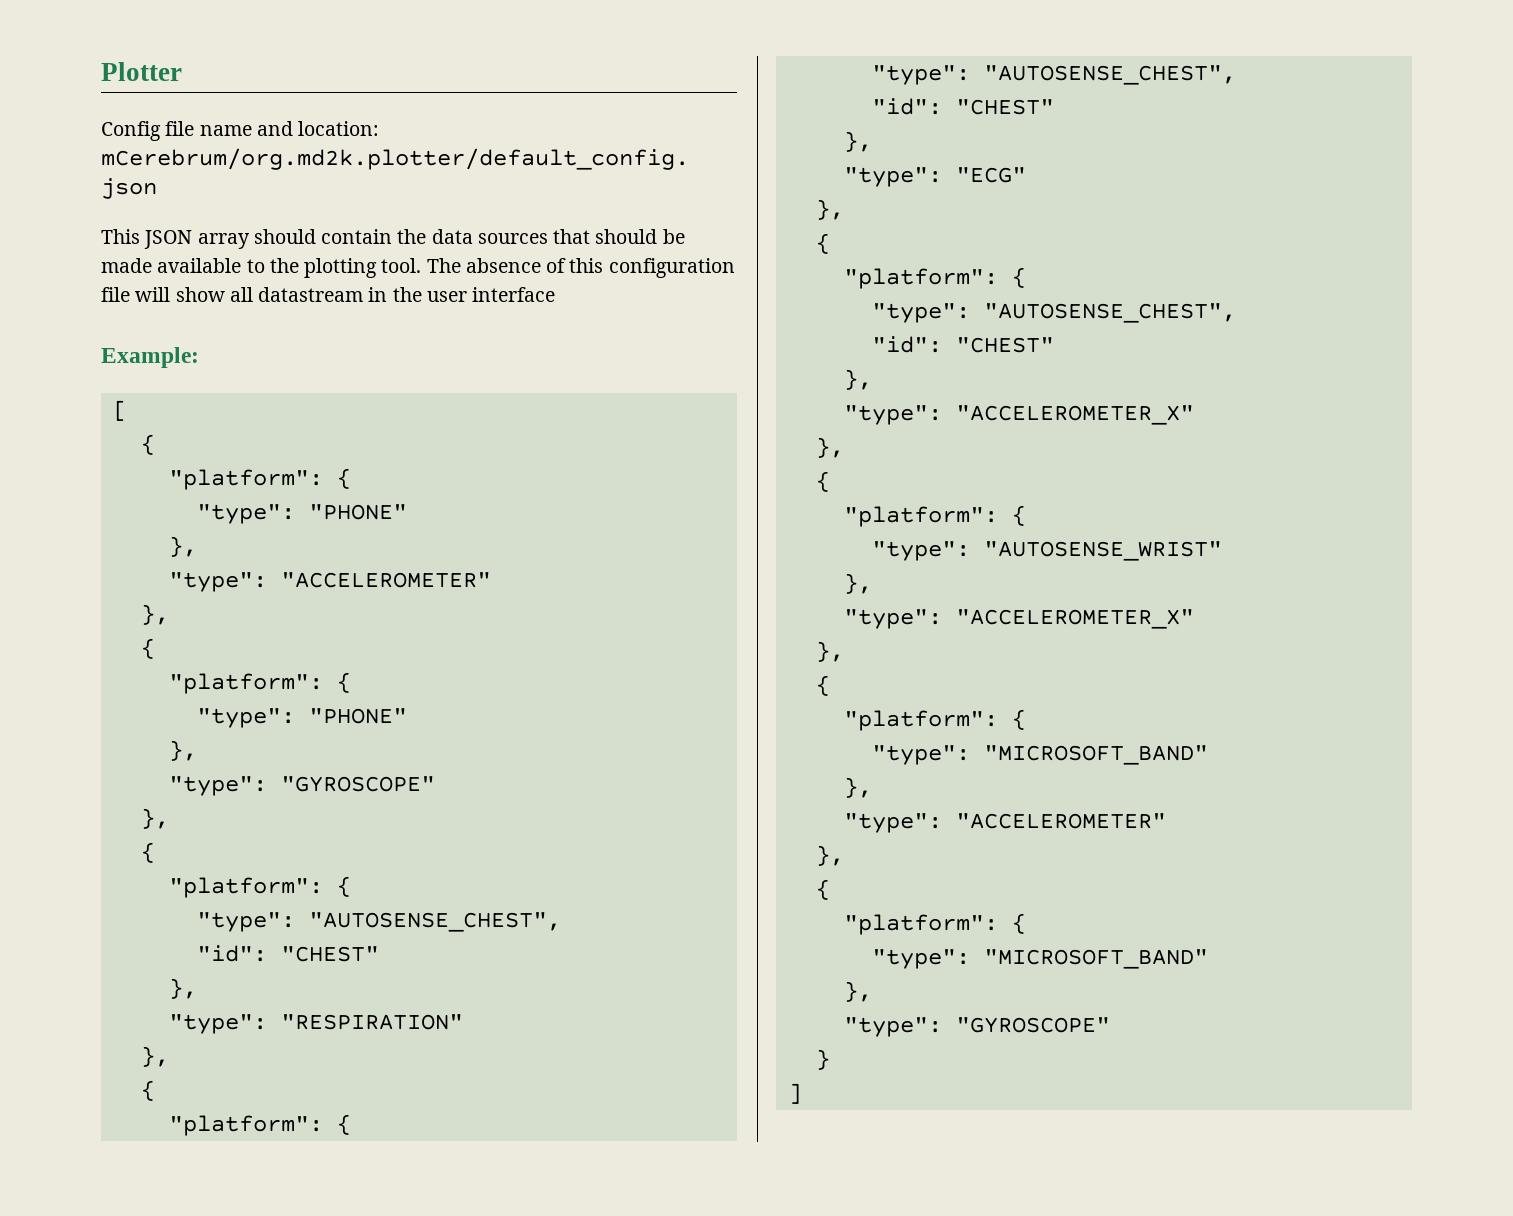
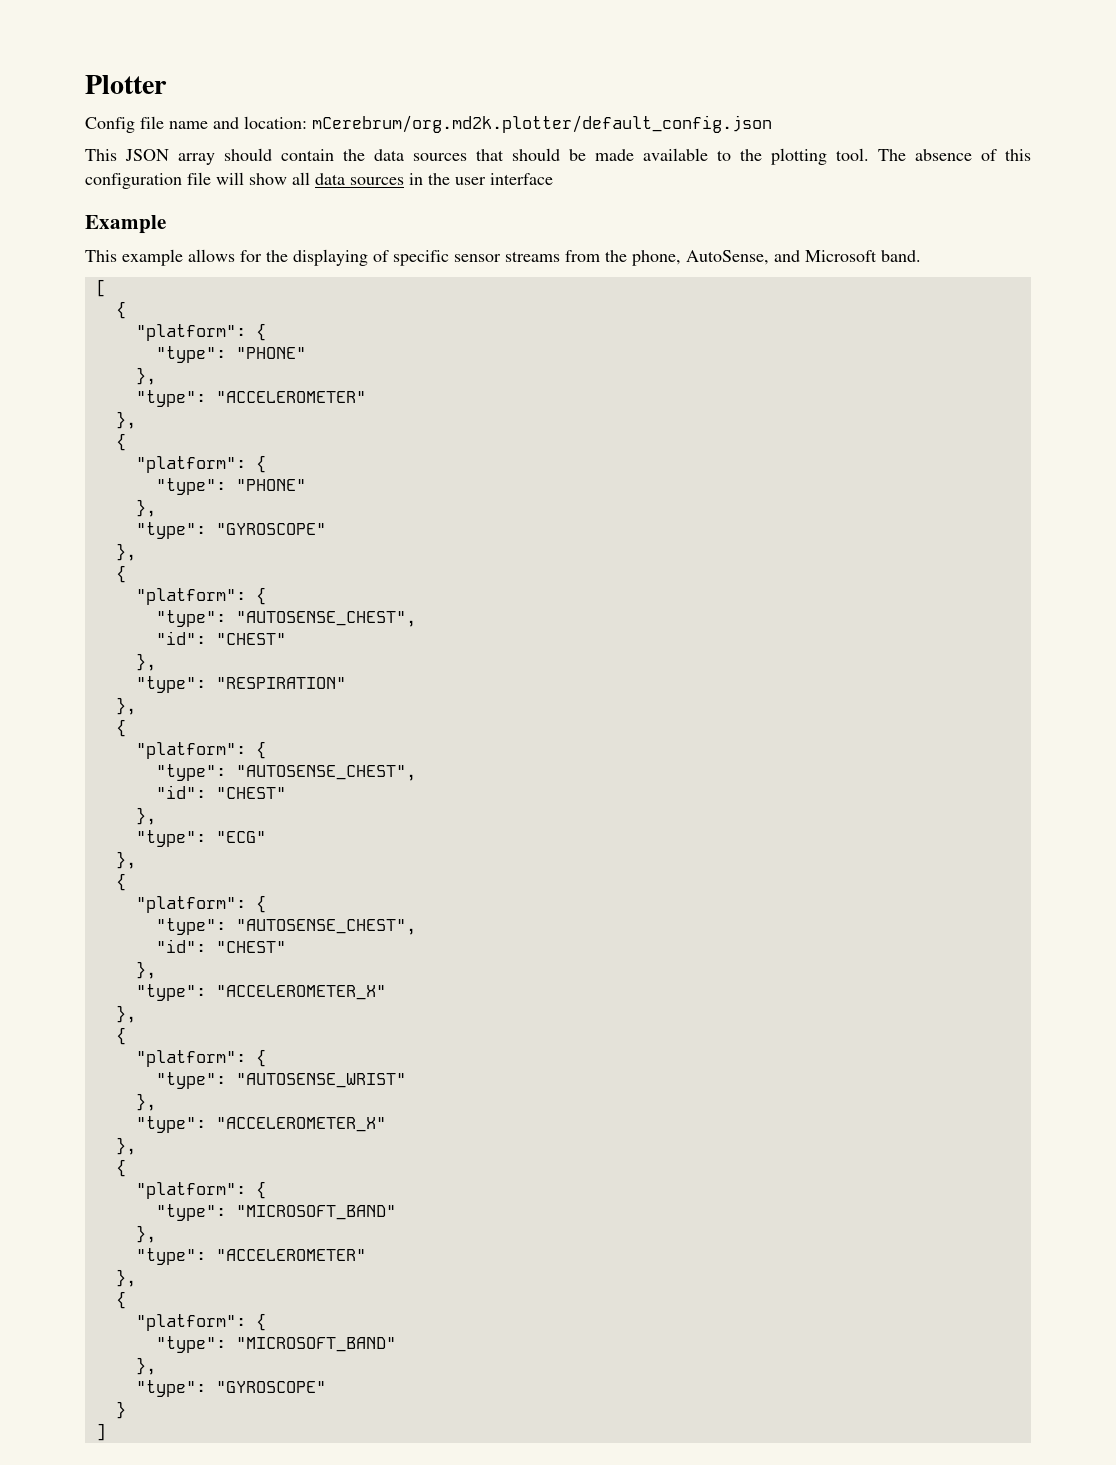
[258,287,364,302] datastream -> [315,173,404,185] data sources
[101,347,199,368] Example: -> [85,215,166,234] [85,249,921,266] Example // This example allows for the displaying of specific sensor streams from the phone, AutoSense, and Microsoft band.

